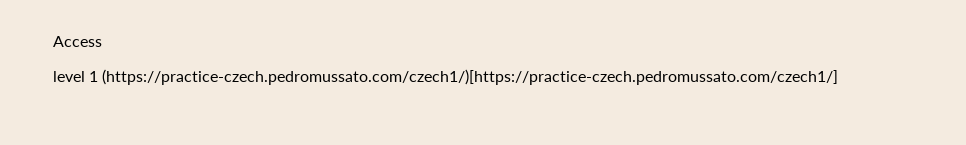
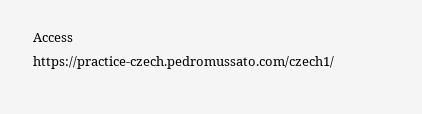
[53,69,839,85] level 1 (https://practice-czech.pedromussato.com/czech1/)[https://practice-czech.pedromussato.com/czech1/] -> [33,56,334,69] https://practice-czech.pedromussato.com/czech1/

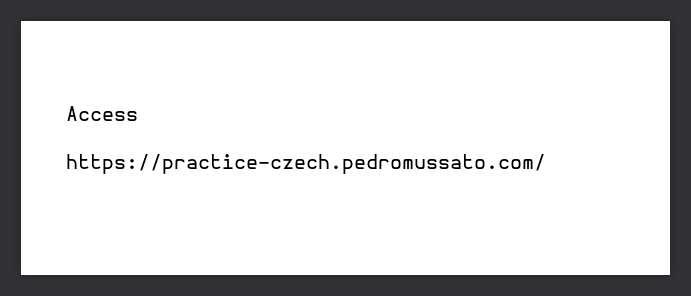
[33,56,334,69] https://practice-czech.pedromussato.com/czech1/ -> [66,154,546,174] https://practice-czech.pedromussato.com/

